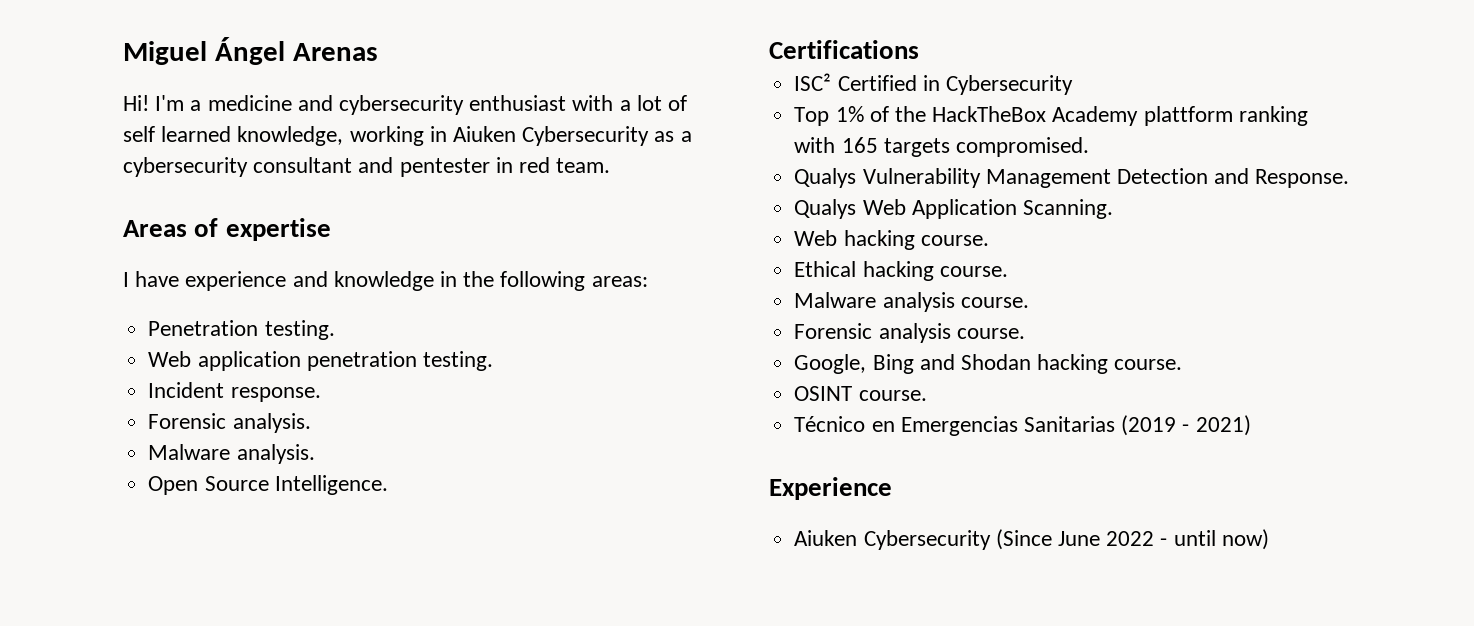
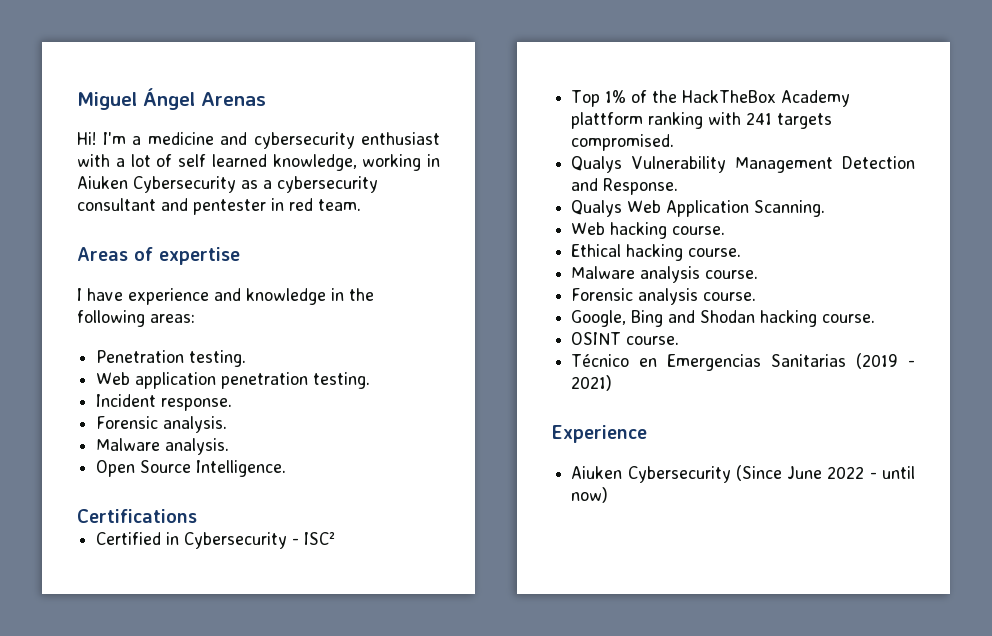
[794,73,832,91] ISC² -> (197, 516) none
(1073, 85) none -> [292,532,336,545] - ISC²
[841,137,878,153] 165 -> [746,112,773,125] 241

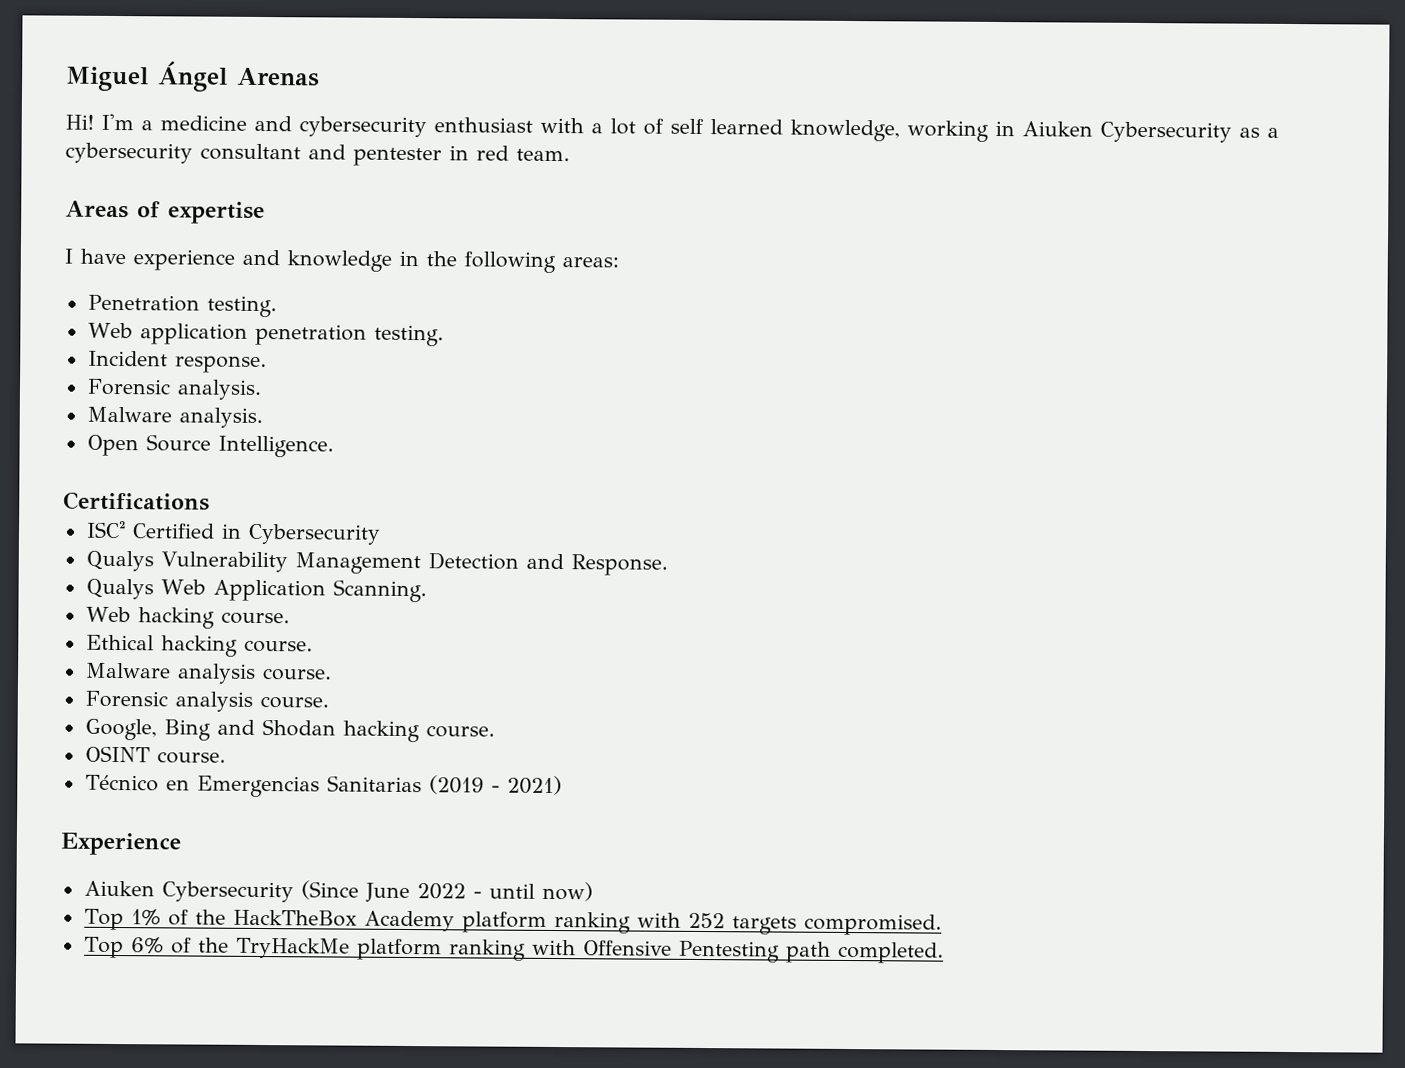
(197, 516) none -> [85,519,126,539] ISC²
[292,532,336,545] [571,90,851,107] [571,112,833,129] [571,134,675,151] - ISC² // Top 1% of the HackTheBox Academy plattform ranking with 241 targets compromised. -> (381, 534) none
(609, 495) none -> [83,908,942,936] [83,936,944,964] // Top 1% of the HackTheBox Academy platform ranking with 252 targets compromised. // Top 6% of the TryHackMe platform ranking with Offensive Pentesting path completed.

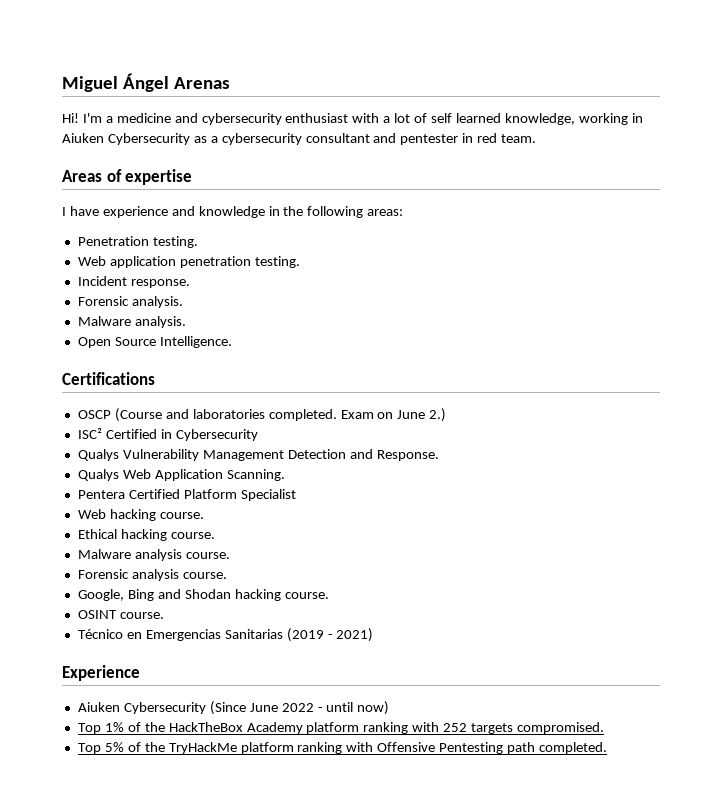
(210, 501) none -> [77,408,447,422] // OSCP (Course and laboratories completed. Exam on June 2.)
(427, 591) none -> [77,489,296,501] // Pentera Certified Platform Specialist
[130,937,164,954] 6% -> [104,742,124,752] 5%

